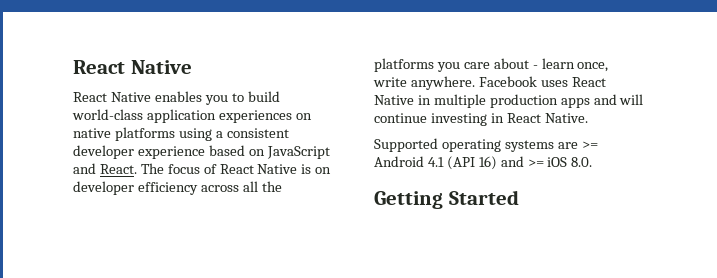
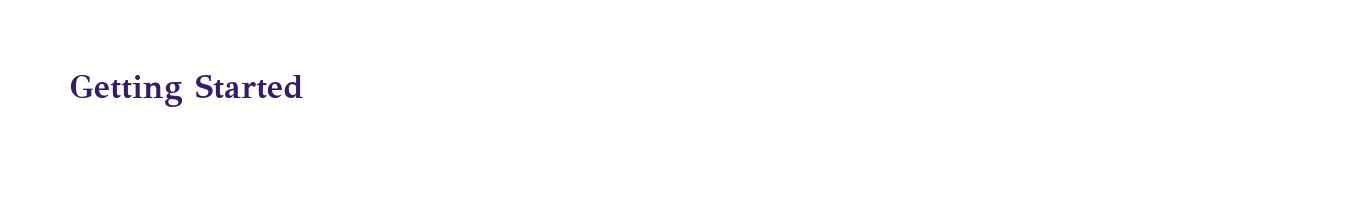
[73,60,192,74] [73,91,280,105] [72,109,312,123] [73,127,289,141] [73,145,330,159] [73,163,332,174] [73,181,282,195] [374,58,609,72] [373,76,606,90] [374,94,644,108] [374,113,588,126] [374,138,598,152] [374,156,593,170] React Native // React Native enables you to build world-class application experiences on native platforms using a consistent developer experience based on JavaScript and React. The focus of React Native is on developer efficiency across all the platforms you care about - learn once, write anywhere. Facebook uses React Native in multiple production apps and will continue investing in React Native. // Supported operating systems are >= Android 4.1 (API 16) and >= iOS 8.0. // -> (69, 90) none

